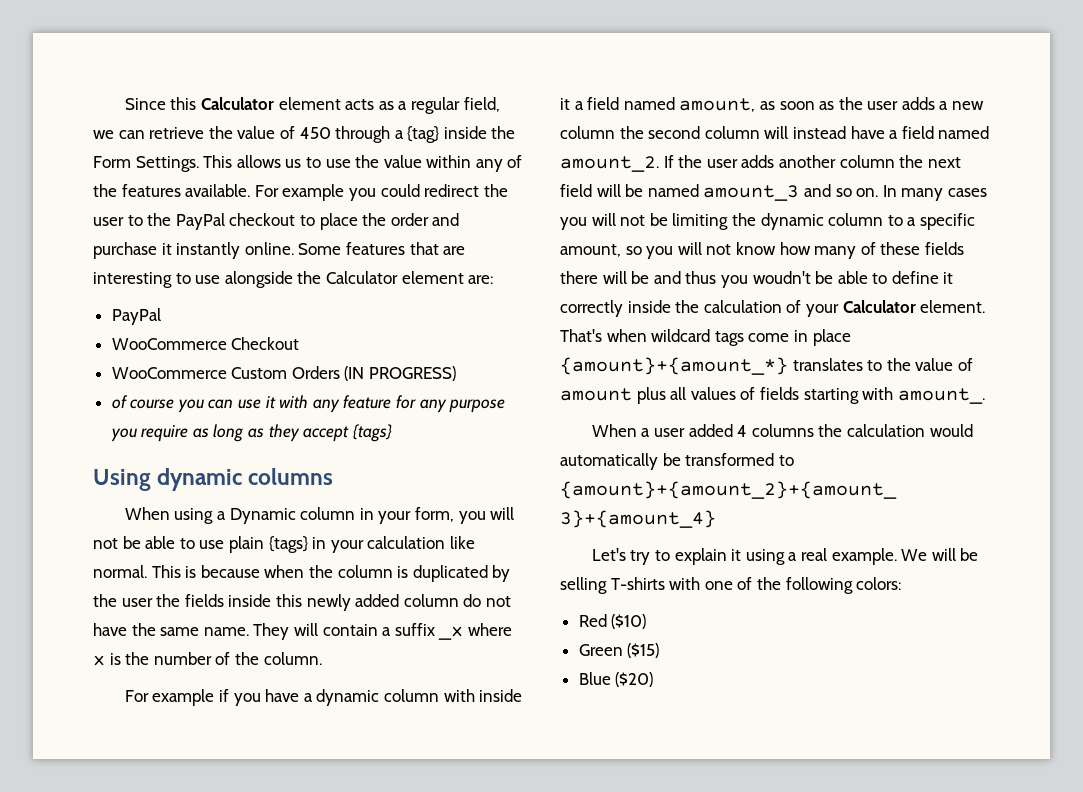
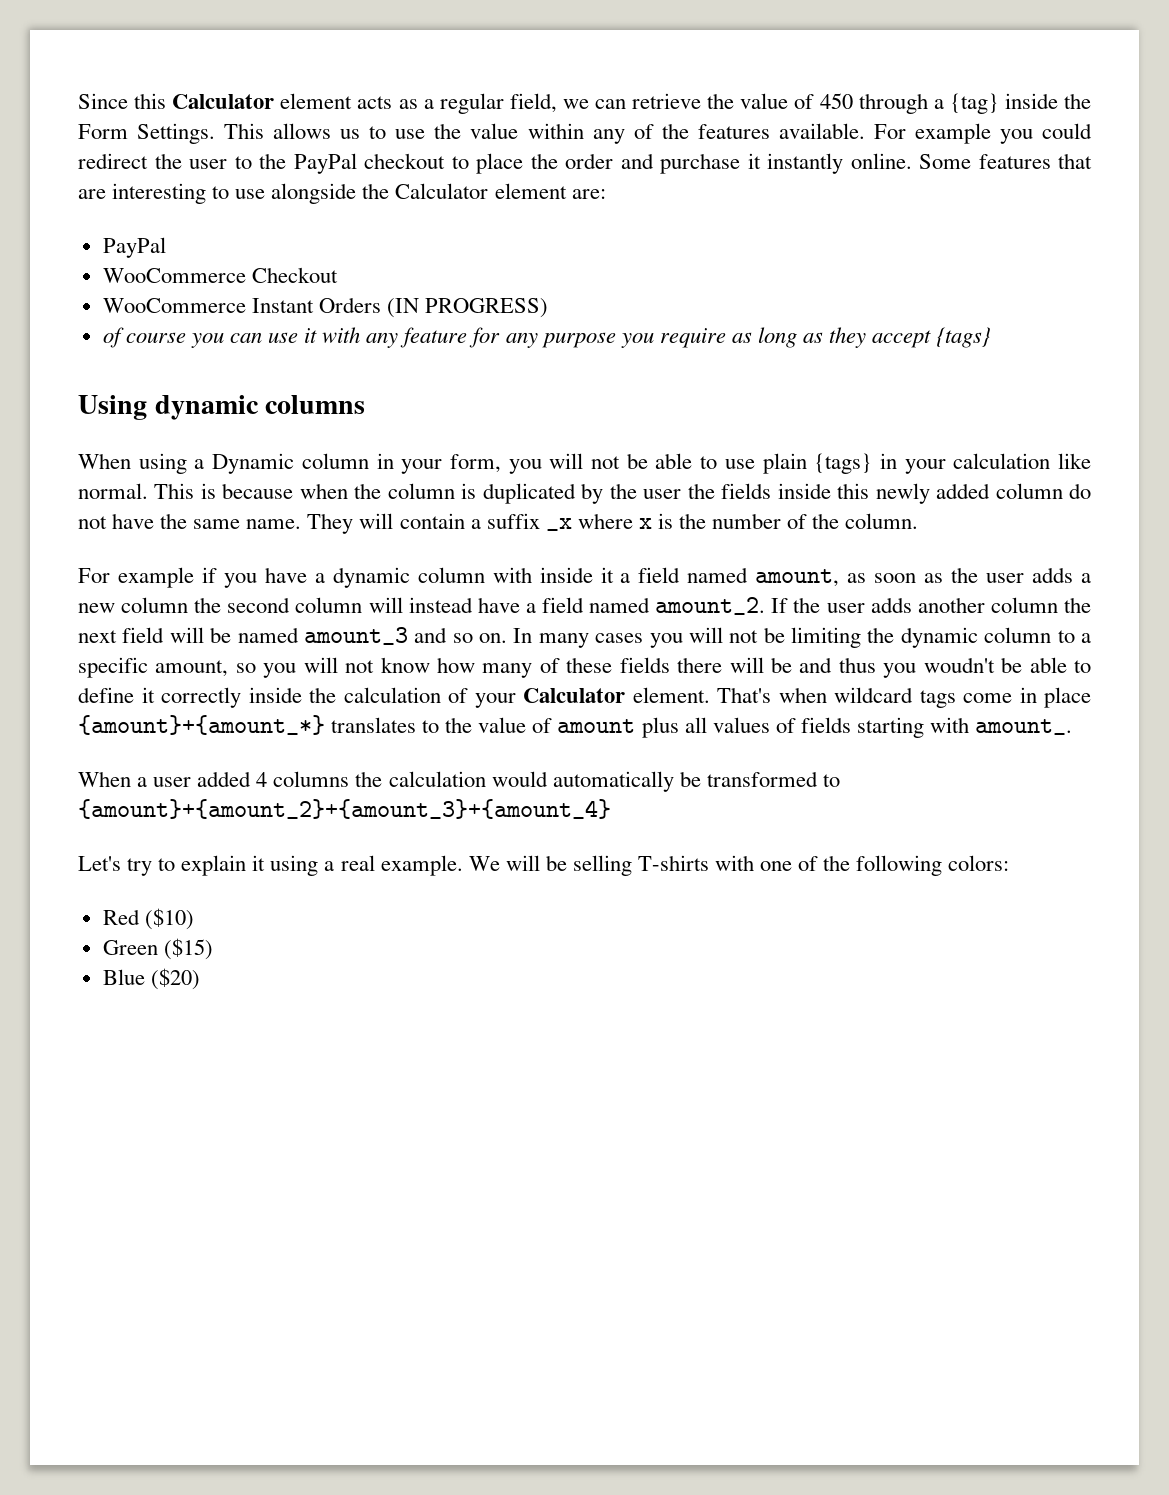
[231,367,288,379] Custom -> [251,298,314,313] Instant

